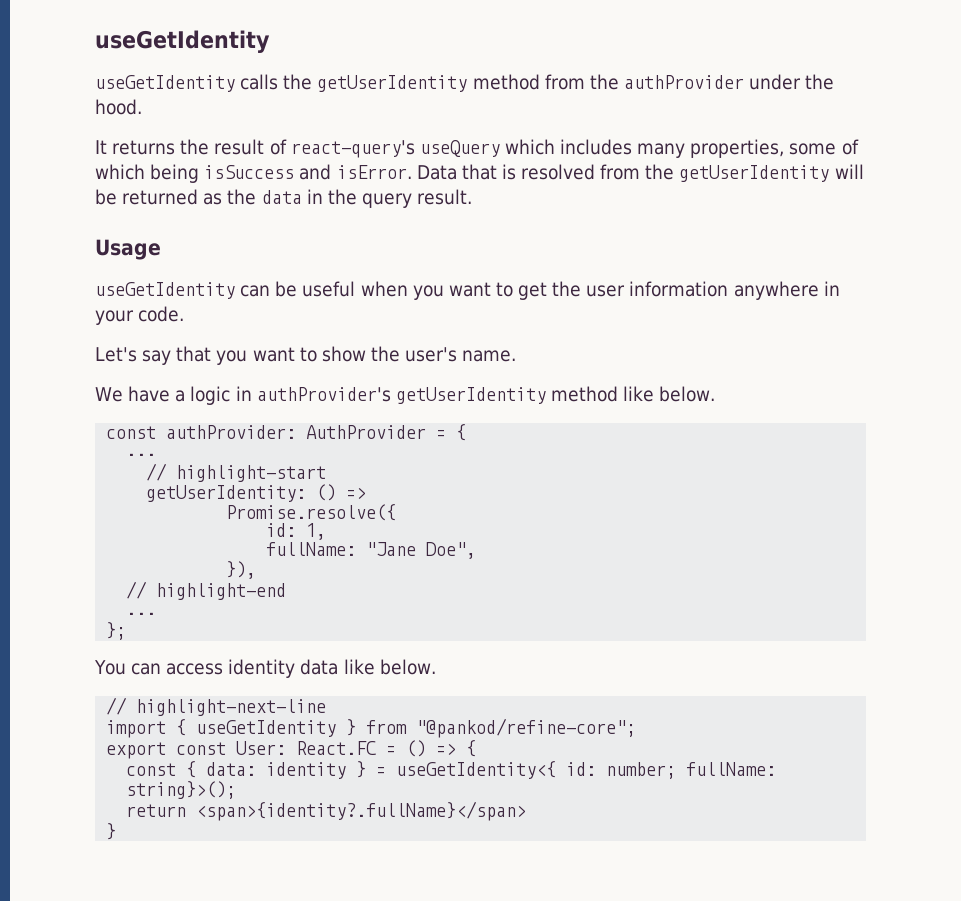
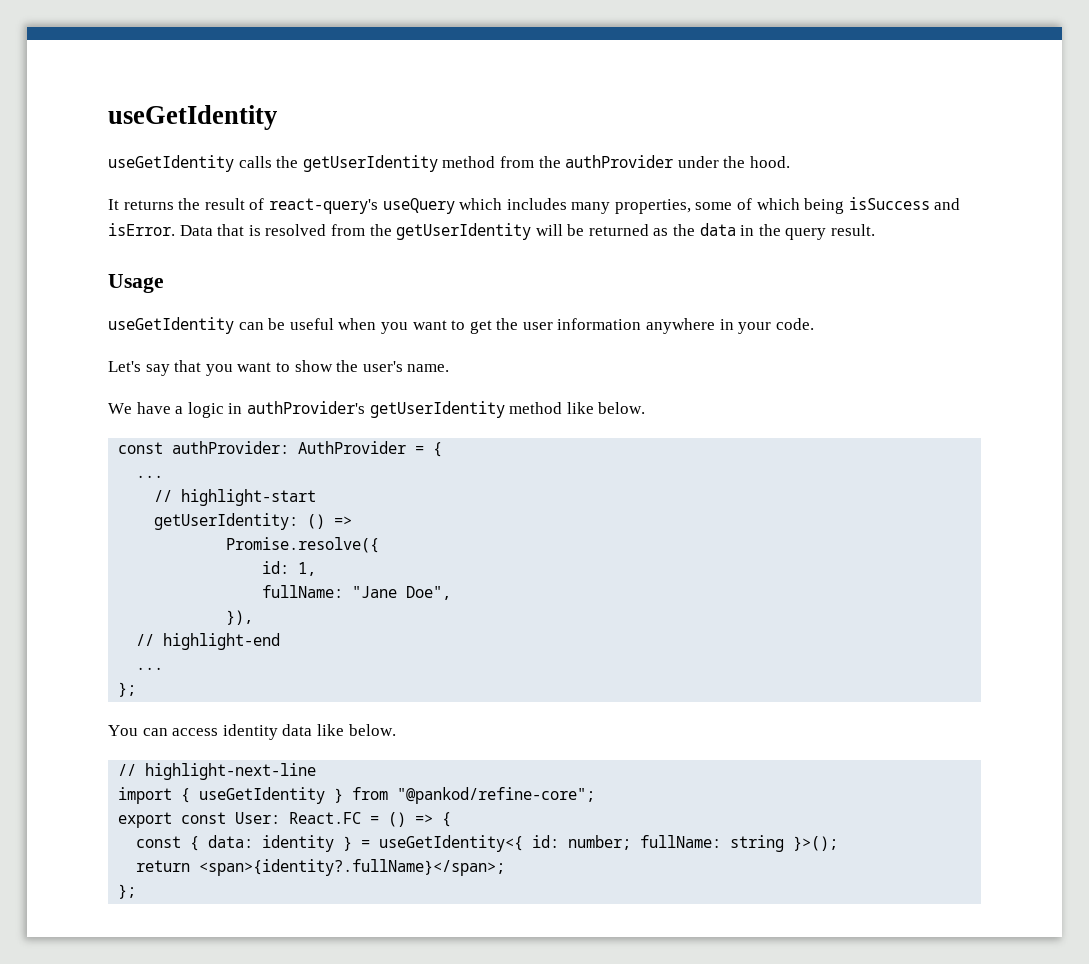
[126,781,237,799] string}>(); -> [730,835,839,852] string }>();
[196,801,527,821] [106,823,117,840] <span>{identity?.fullName}</span> // } -> [199,859,506,876] [118,884,137,899] <span>{identity?.fullName}</span>; // };

